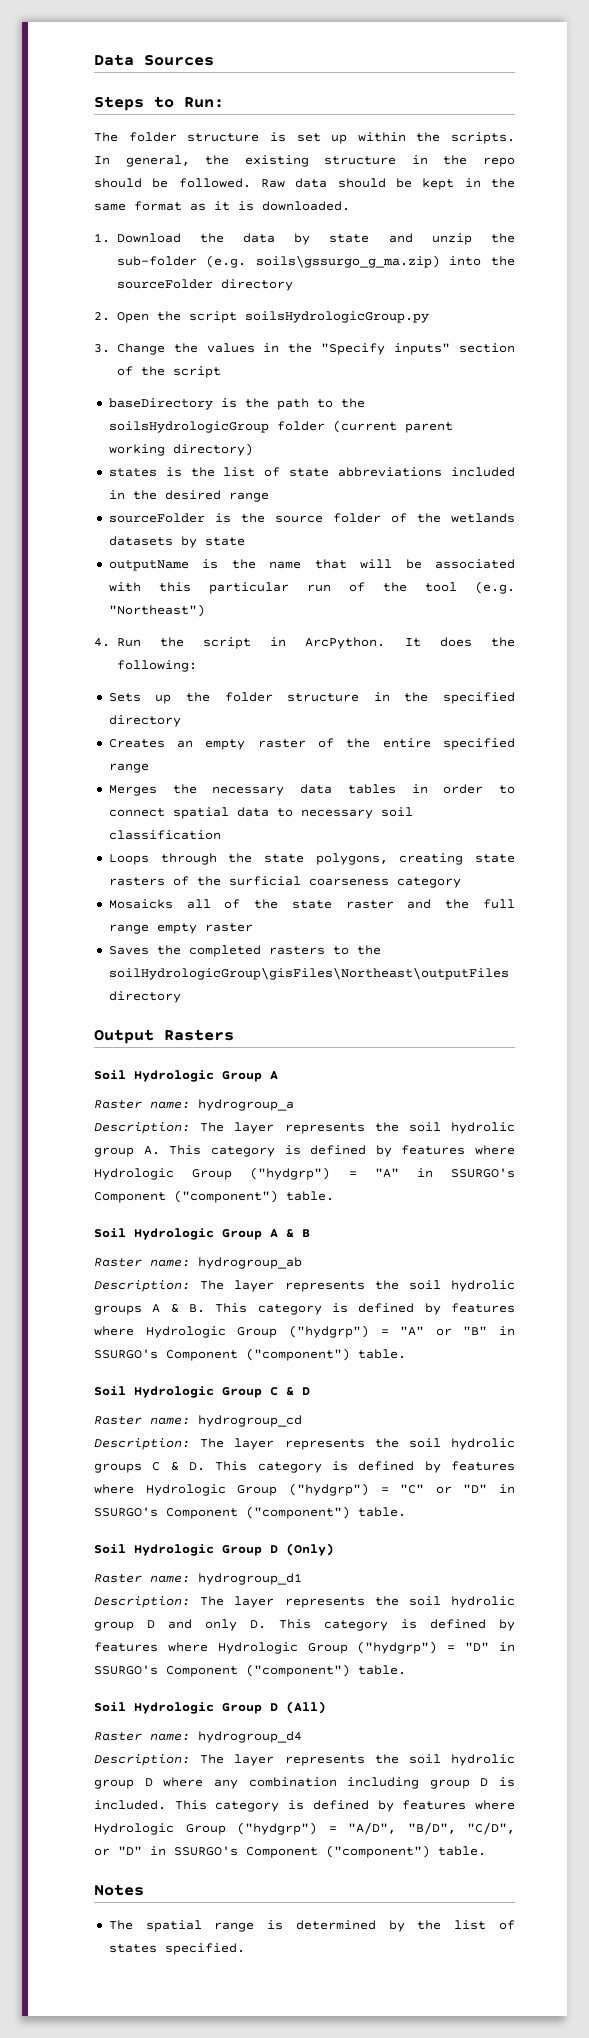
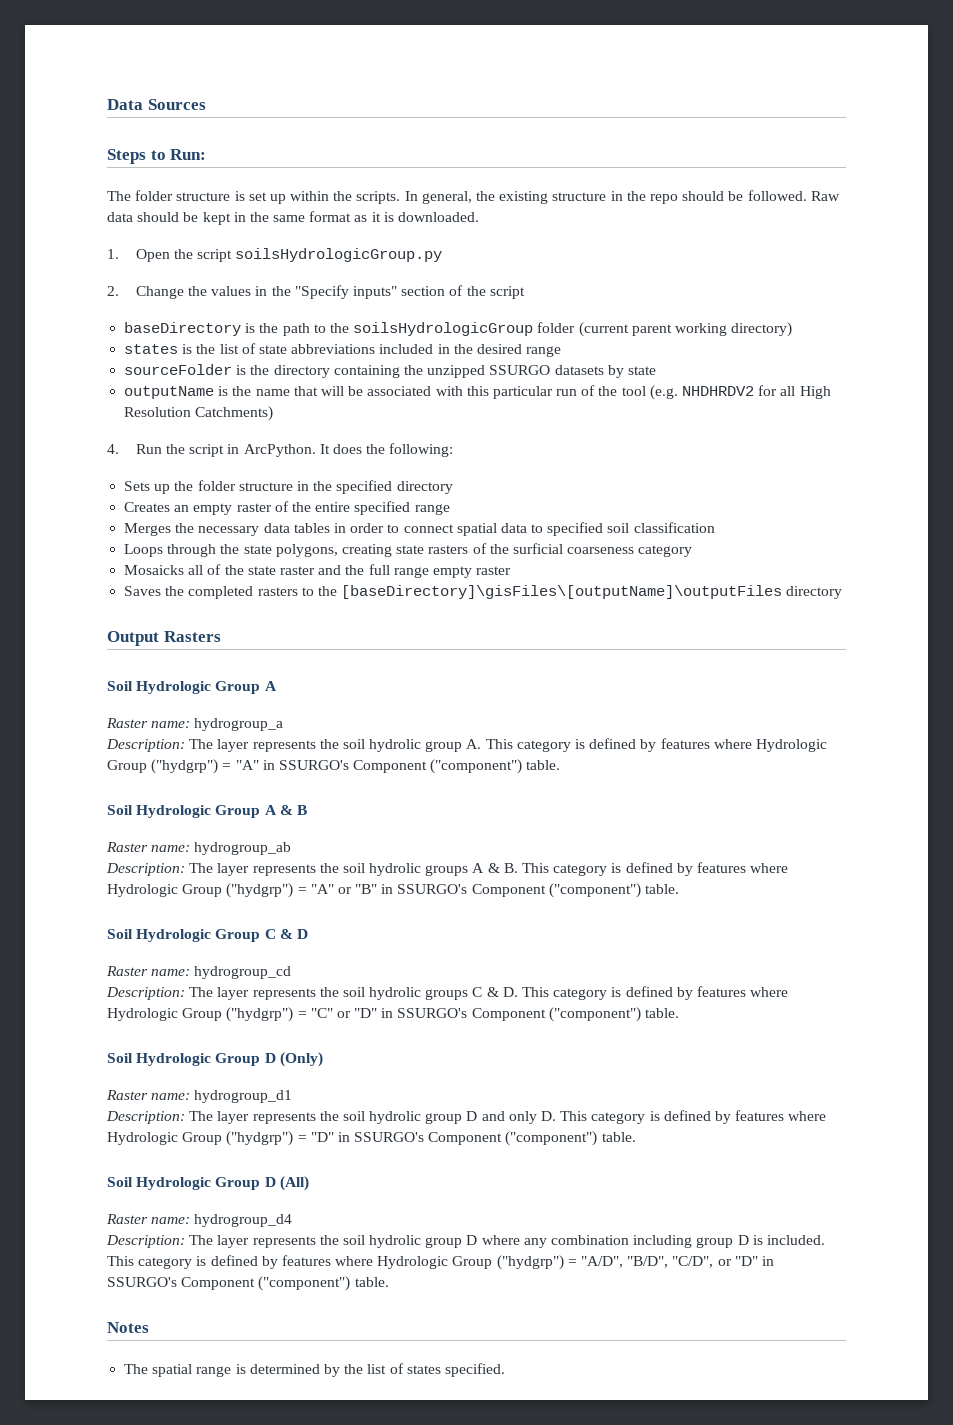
[116,233,516,245] [116,255,515,268] [116,279,293,291] [94,312,110,321] Download the data by state and unzip the sub-folder (e.g. soils\gssurgo_g_ma.zip) into the sourceFolder directory // 2. -> (119, 254) none
[94,344,110,353] 3. -> [107,286,119,296] 2.
[274,513,515,523] source folder of the wetlands -> [273,365,551,378] directory containing the unzipped SSURGO
[108,604,205,617] "Northeast") -> [682,385,831,399] [124,406,274,421] NHDHRDV2 for all High Resolution Catchments)
[300,809,373,819] necessary -> [547,522,604,536] specified
[108,967,509,980] soilHydrologicGroup\gisFiles\Northeast\outputFiles -> [341,585,783,599] [baseDirectory]\gisFiles\[outputName]\outputFiles

